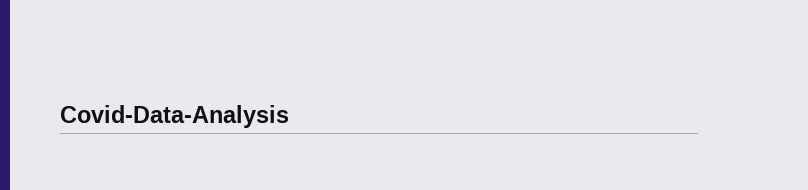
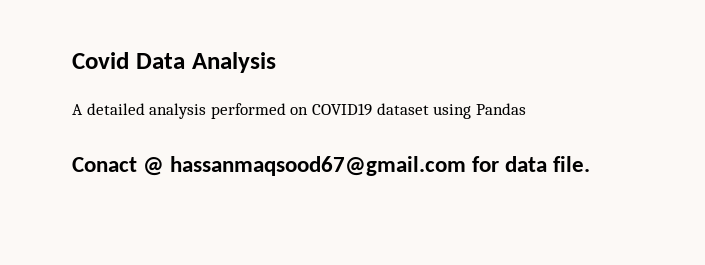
[60,105,289,128] Covid-Data-Analysis -> [72,52,276,73] [72,103,526,119] [72,156,591,176] Covid Data Analysis // A detailed analysis performed on COVID19 dataset using Pandas // Conact @ hassanmaqsood67@gmail.com for data file.

